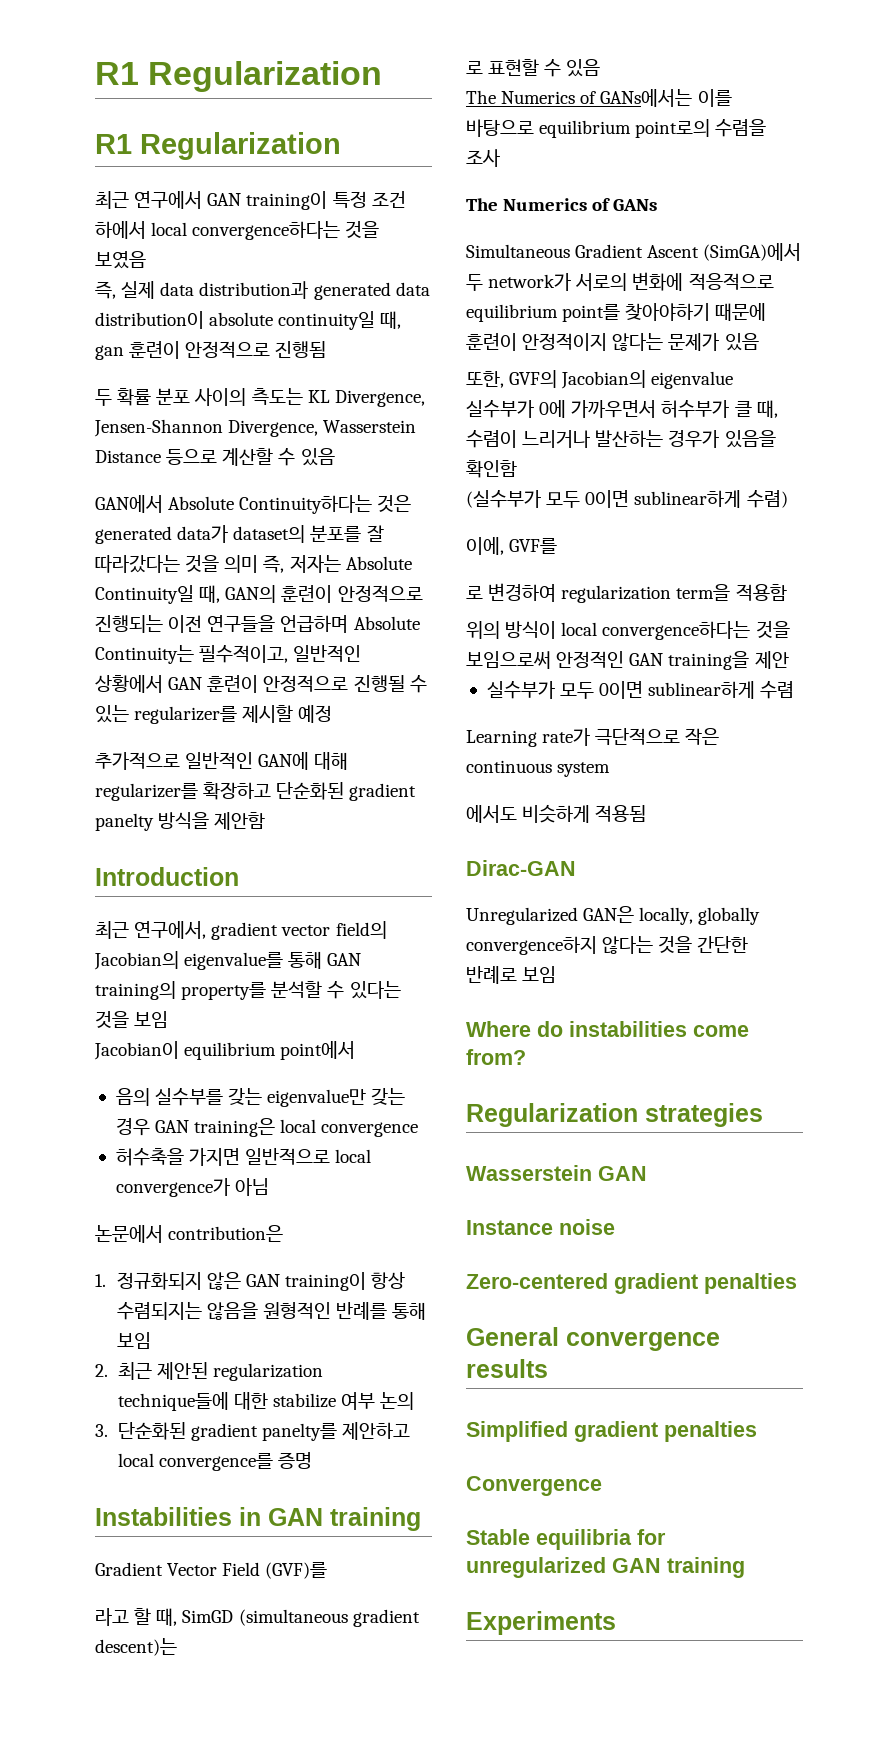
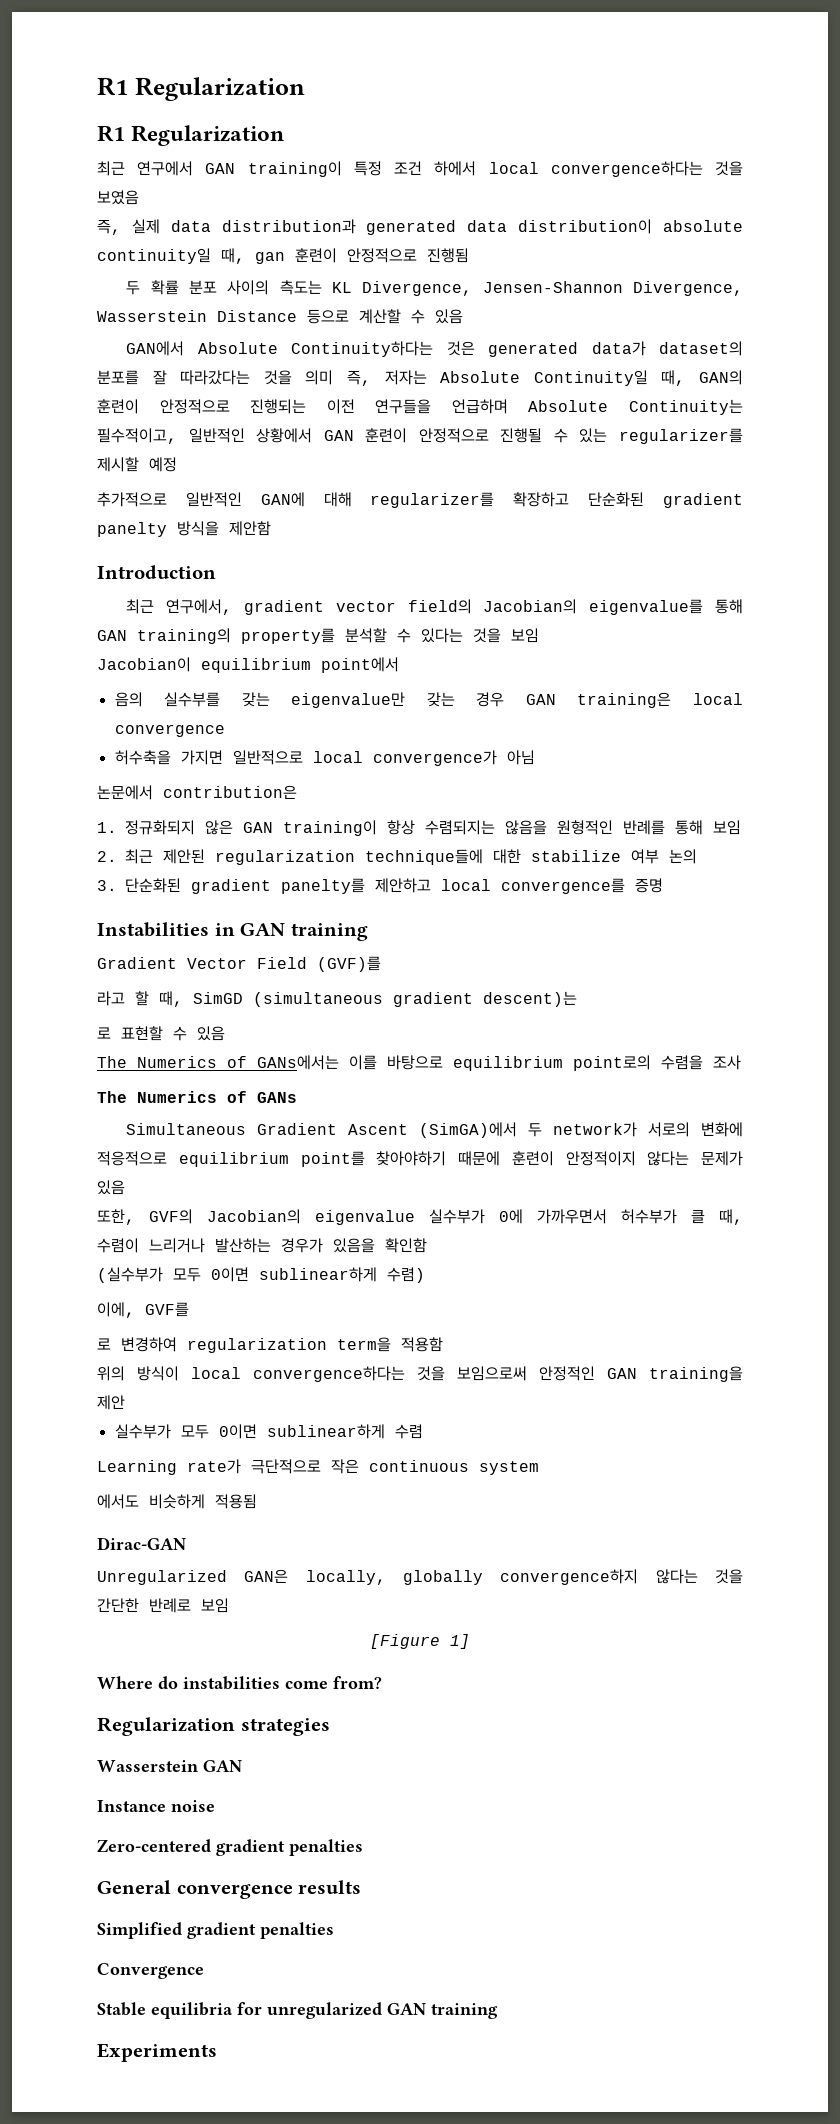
(557, 974) none -> [370,1634,470,1649] // [Figure 1]

